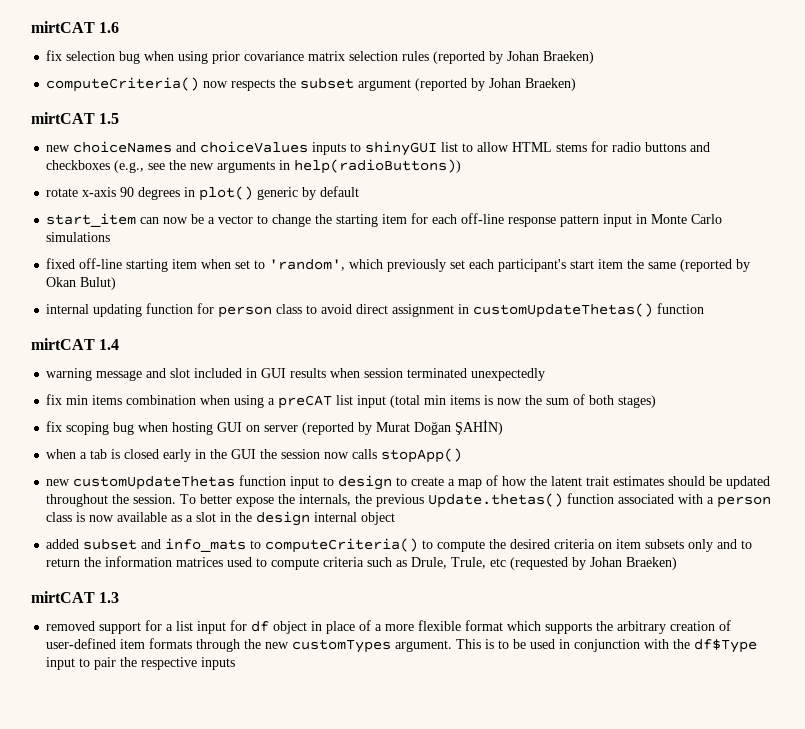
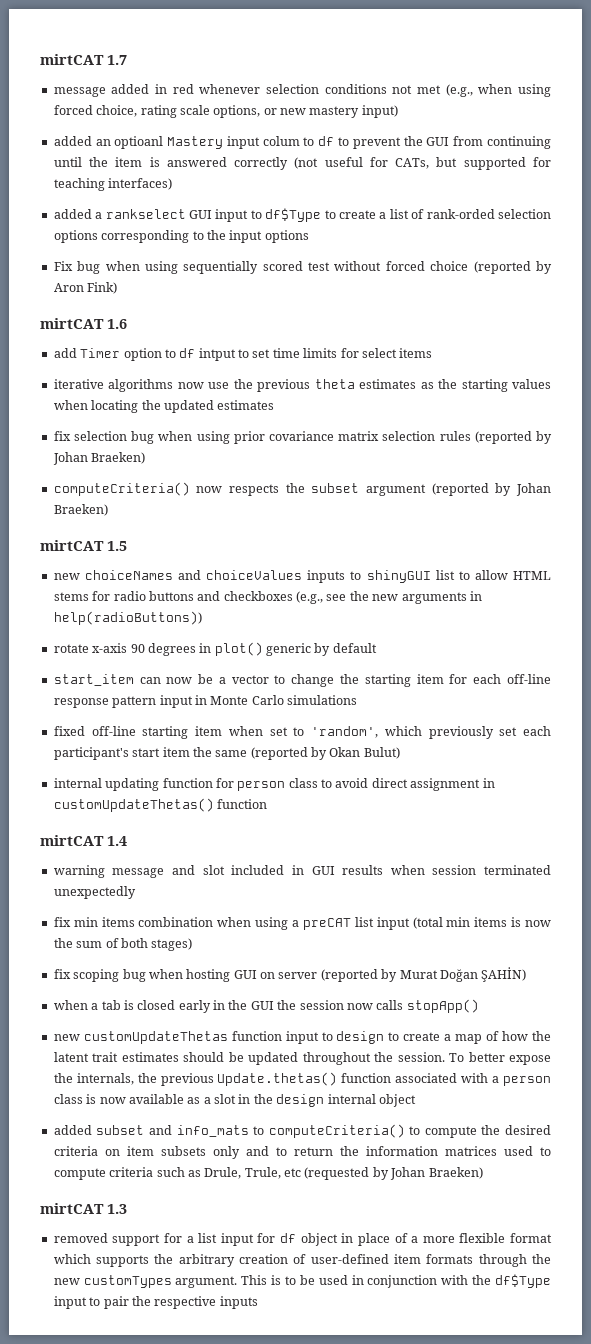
[31,21,120,33] mirtCAT 1.6 -> [40,54,127,65] [53,84,552,97] [53,105,398,118] [53,136,552,149] [53,157,551,170] [53,178,173,191] [53,208,551,222] [53,230,309,243] [53,261,552,274] [53,282,118,294] [40,318,127,329] [53,348,433,361] [53,379,552,392] [53,400,275,413] mirtCAT 1.7 // message added in red whenever selection conditions not met (e.g., when using forced choice, rating scale options, or new mastery input) // added an optioanl Mastery input colum to df to prevent the GUI from continuing until the item is answered correctly (not useful for CATs, but supported for teaching interfaces) // added a rankselect GUI input to df$Type to create a list of rank-orded selection options corresponding to the input options // Fix bug when using sequentially scored test without forced choice (reported by Aron Fink) // mirtCAT 1.6 // add Timer option to df intput to set time limits for select items // iterative algorithms now use the previous theta estimates as the starting values when locating the updated estimates

